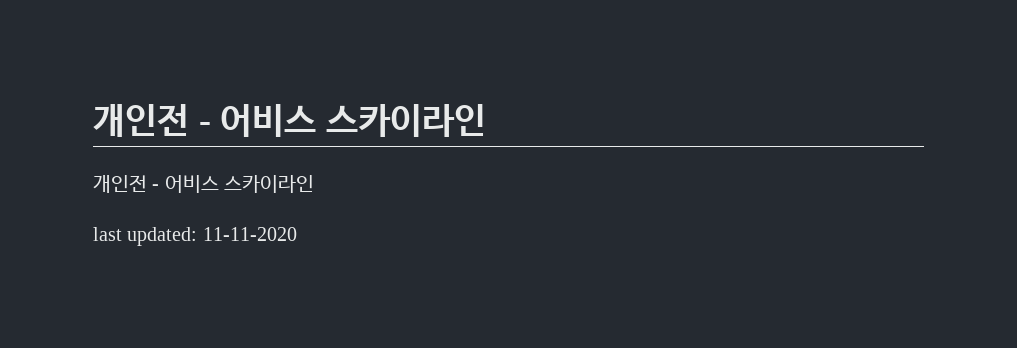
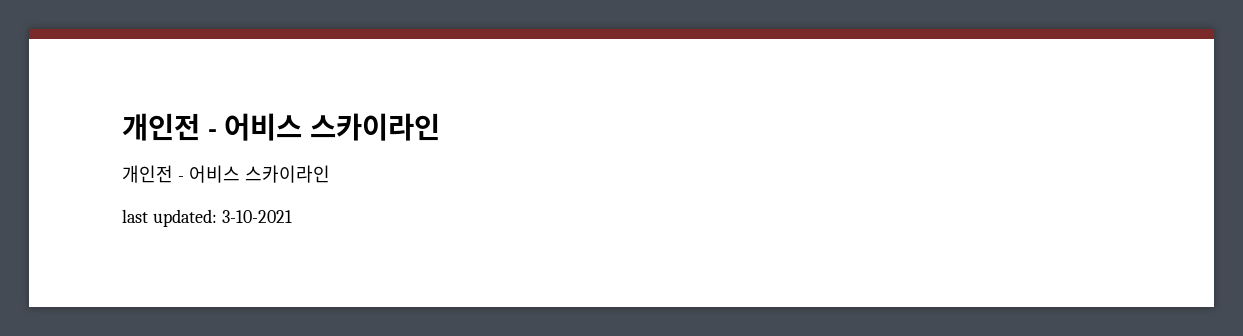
[202,227,297,241] 11-11-2020 -> [221,210,292,223] 3-10-2021

